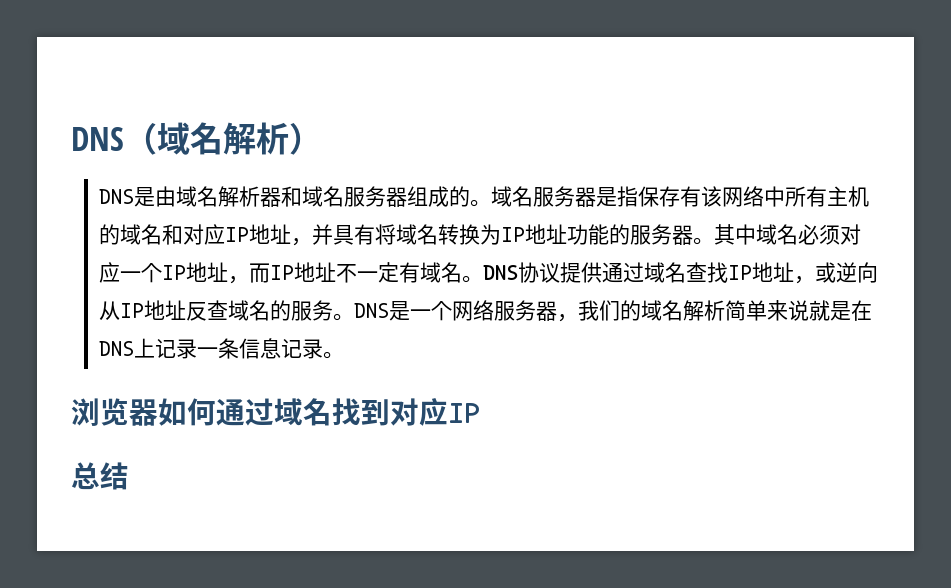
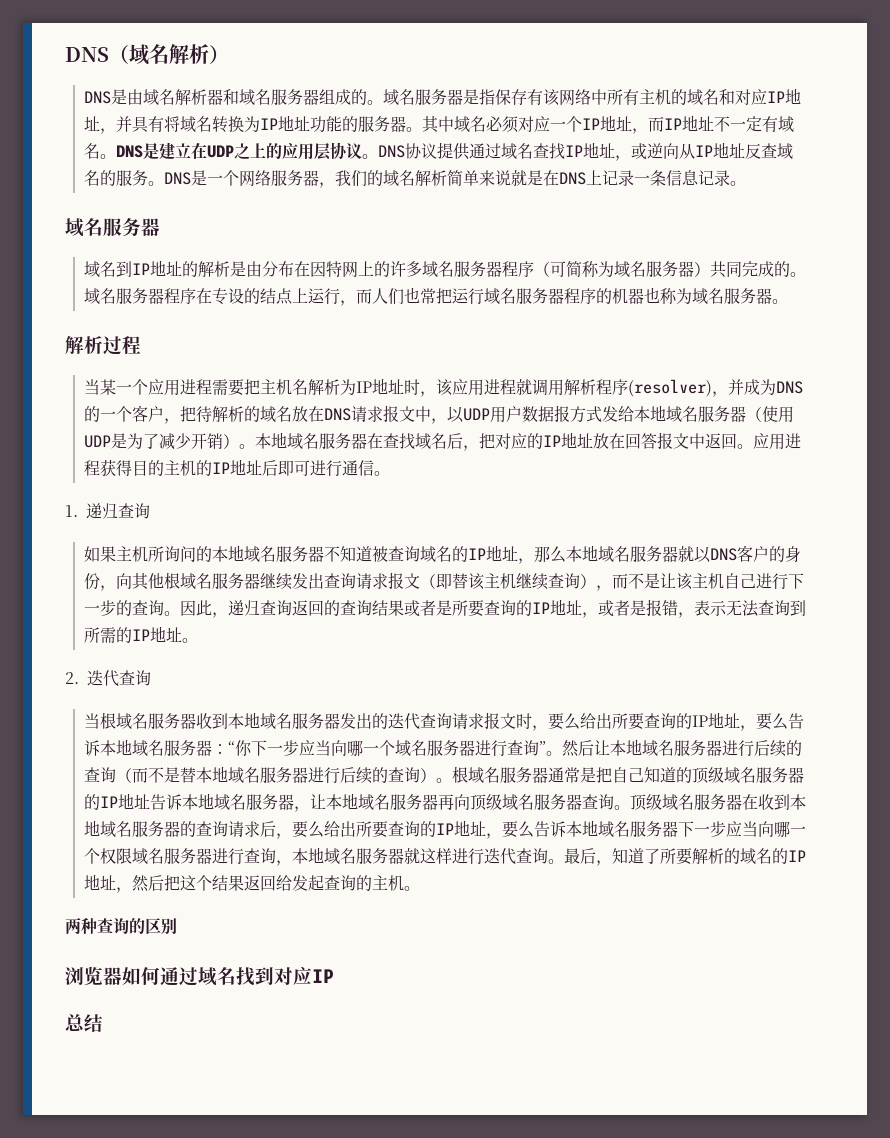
(519, 272) none -> [143,142,406,160] 是建立在UDP之上的应用层协议。DNS
(345, 355) none -> [65,218,160,237] [84,260,807,278] [84,287,789,306] [65,336,141,355] [84,378,804,397] [84,405,795,424] [84,432,802,451] [84,459,391,477] [65,503,150,519] [84,545,802,564] [84,572,805,591] [84,599,807,618] [84,626,199,643] [65,670,151,687] [84,712,805,731] [84,739,803,757] [84,766,805,784] [84,793,807,812] [84,820,807,839] [84,847,807,866] [84,874,421,893] [65,917,177,934] // 域名服务器 // 域名到IP地址的解析是由分布在因特网上的许多域名服务器程序（可简称为域名服务器）共同完成的。域名服务器程序在专设的结点上运行，而人们也常把运行域名服务器程序的机器也称为域名服务器。 // 解析过程 // 当某一个应用进程需要把主机名解析为IP地址时，该应用进程就调用解析程序(resolver)，并成为DNS的一个客户，把待解析的域名放在DNS请求报文中，以UDP用户数据报方式发给本地域名服务器（使用UDP是为了减少开销）。本地域名服务器在查找域名后，把对应的IP地址放在回答报文中返回。应用进程获得目的主机的IP地址后即可进行通信。 // 1.递归查询 // 如果主机所询问的本地域名服务器不知道被查询域名的IP地址，那么本地域名服务器就以DNS客户的身份，向其他根域名服务器继续发出查询请求报文（即替该主机继续查询），而不是让该主机自己进行下一步的查询。因此，递归查询返回的查询结果或者是所要查询的IP地址，或者是报错，表示无法查询到所需的IP地址。 // 2.迭代查询 // 当根域名服务器收到本地域名服务器发出的迭代查询请求报文时，要么给出所要查询的IP地址，要么告诉本地域名服务器：“你下一步应当向哪一个域名服务器进行查询”。然后让本地域名服务器进行后续的查询（而不是替本地域名服务器进行后续的查询）。根域名服务器通常是把自己知道的顶级域名服务器的IP地址告诉本地域名服务器，让本地域名服务器再向顶级域名服务器查询。顶级域名服务器在收到本地域名服务器的查询请求后，要么给出所要查询的IP地址，要么告诉本地域名服务器下一步应当向哪一个权限域名服务器进行查询，本地域名服务器就这样进行迭代查询。最后，知道了所要解析的域名的IP地址，然后把这个结果返回给发起查询的主机。 // 两种查询的区别

